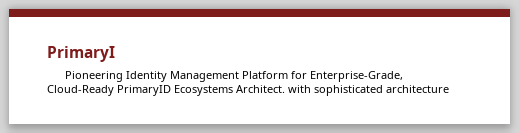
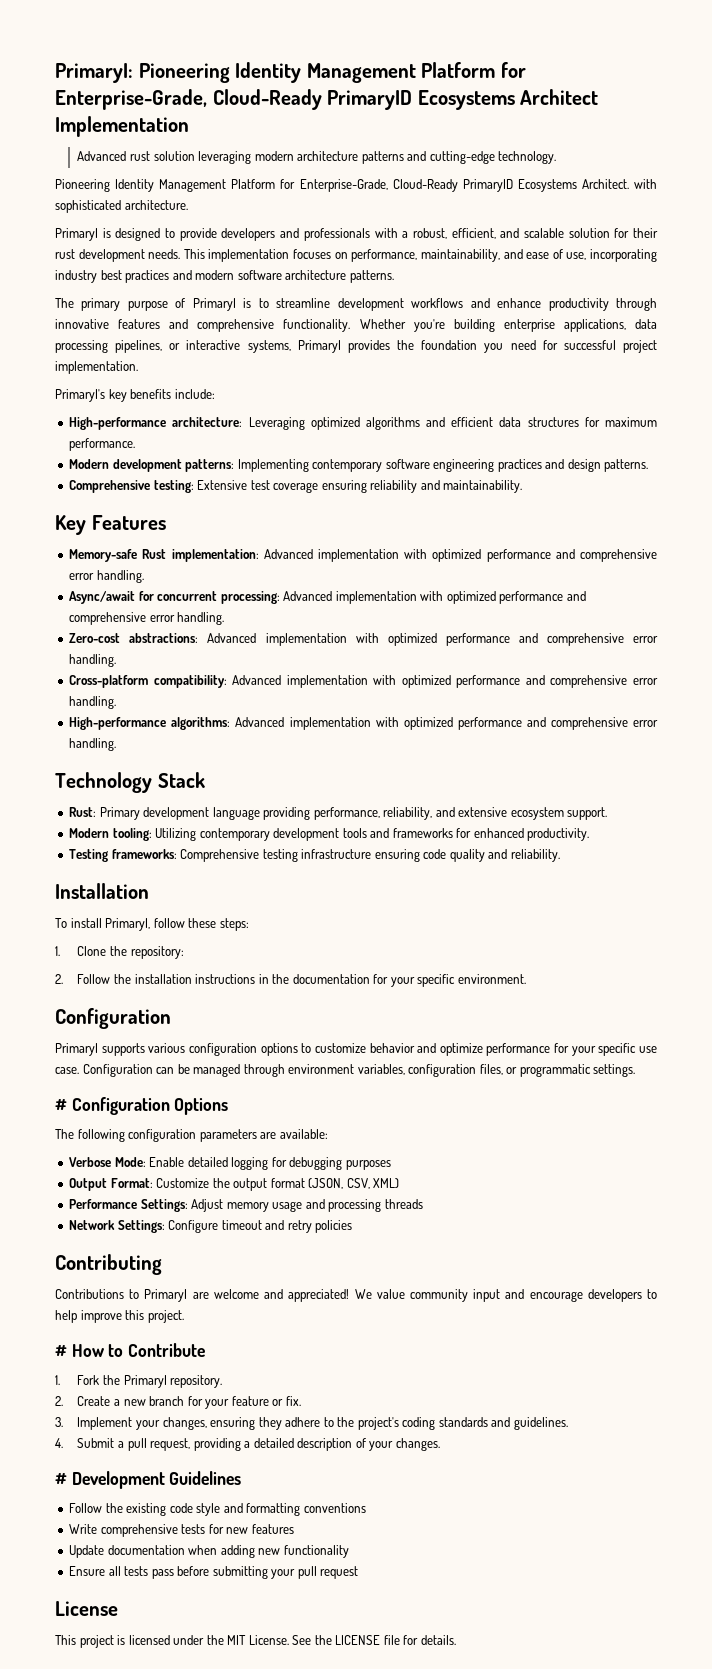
[47,46,115,62] PrimaryI -> [55,62,526,83] [55,89,599,110] [55,116,189,137] [77,151,557,164] PrimaryI: Pioneering Identity Management Platform for Enterprise-Grade, Cloud-Ready PrimaryID Ecosystems Architect Implementation // Advanced rust solution leveraging modern architecture patterns and cutting-edge technology.
[386,85,449,93] architecture -> [124,200,188,210] [55,228,658,241] [55,249,658,262] [55,270,394,283] [55,298,657,311] [55,319,658,332] [55,340,657,353] [55,361,138,374] [55,389,215,402] [69,417,657,430] [69,438,136,451] [69,459,649,472] [69,480,523,493] [55,515,166,535] [69,549,657,562] [69,570,144,583] [69,591,586,604] [69,612,225,625] [69,633,658,646] [69,654,117,667] [69,675,659,688] [69,696,117,709] [69,717,658,730] [69,738,117,751] [55,772,205,793] [69,807,608,820] [69,828,590,841] [69,849,560,862] [55,883,149,899] [55,918,249,931] [55,946,184,959] [55,974,526,987] [55,1008,171,1029] [55,1043,657,1056] [55,1064,636,1077] [55,1097,229,1115] [55,1129,328,1142] [69,1157,391,1170] [69,1178,400,1191] [69,1199,423,1212] [69,1220,353,1233] [55,1254,162,1275] [55,1289,657,1302] [55,1310,184,1323] [55,1343,206,1357] [55,1375,223,1388] [55,1396,301,1409] [55,1417,568,1430] [55,1438,440,1451] [55,1471,242,1489] [69,1503,366,1516] [69,1524,294,1537] [69,1545,349,1558] [69,1566,359,1579] [55,1601,118,1616] [55,1635,456,1648] architecture. // PrimaryI is designed to provide developers and professionals with a robust, efficient, and scalable solution for their rust development needs. This implementation focuses on performance, maintainability, and ease of use, incorporating industry best practices and modern software architecture patterns. // The primary purpose of PrimaryI is to streamline development workflows and enhance productivity through innovative features and comprehensive functionality. Whether you're building enterprise applications, data processing pipelines, or interactive systems, PrimaryI provides the foundation you need for successful project implementation. // PrimaryI's key benefits include: // High-performance architecture: Leveraging optimized algorithms and efficient data structures for maximum performance. // Modern development patterns: Implementing contemporary software engineering practices and design patterns. // Comprehensive testing: Extensive test coverage ensuring reliability and maintainability. // Key Features // Memory-safe Rust implementation: Advanced implementation with optimized performance and comprehensive error handling. // Async/await for concurrent processing: Advanced implementation with optimized performance and comprehensive error handling. // Zero-cost abstractions: Advanced implementation with optimized performance and comprehensive error handling. // Cross-platform compatibility: Advanced implementation with optimized performance and comprehensive error handling. // High-performance algorithms: Advanced implementation with optimized performance and comprehensive error handling. // Technology Stack // Rust: Primary development language providing performance, reliability, and extensive ecosystem support. // Modern tooling: Utilizing contemporary development tools and frameworks for enhanced productivity. // Testing frameworks: Comprehensive testing infrastructure ensuring code quality and reliability. // Installation // To install PrimaryI, follow these steps: // 1. Clone the repository: // 2. Follow the installation instructions in the documentation for your specific environment. // Configuration // PrimaryI supports various configuration options to customize behavior and optimize performance for your specific use case. Configuration can be managed through environment variables, configuration files, or programmatic settings. // # Configuration Options // The following configuration parameters are available: // Verbose Mode: Enable detailed logging for debugging purposes // Output Format: Customize the output format (JSON, CSV, XML) // Performance Settings: Adjust memory usage and processing threads // Network Settings: Configure timeout and retry policies // Contributing // Contributions to PrimaryI are welcome and appreciated! We value community input and encourage developers to help improve this project. // # How to Contribute // 1. Fork the PrimaryI repository. // 2. Create a new branch for your feature or fix. // 3. Implement your changes, ensuring they adhere to the project's coding standards and guidelines. // 4. Submit a pull request, providing a detailed description of your changes. // # Development Guidelines // Follow the existing code style and formatting conventions // Write comprehensive tests for new features // Update documentation when adding new functionality // Ensure all tests pass before submitting your pull request // License // This project is licensed under the MIT License. See the LICENSE file for details.

